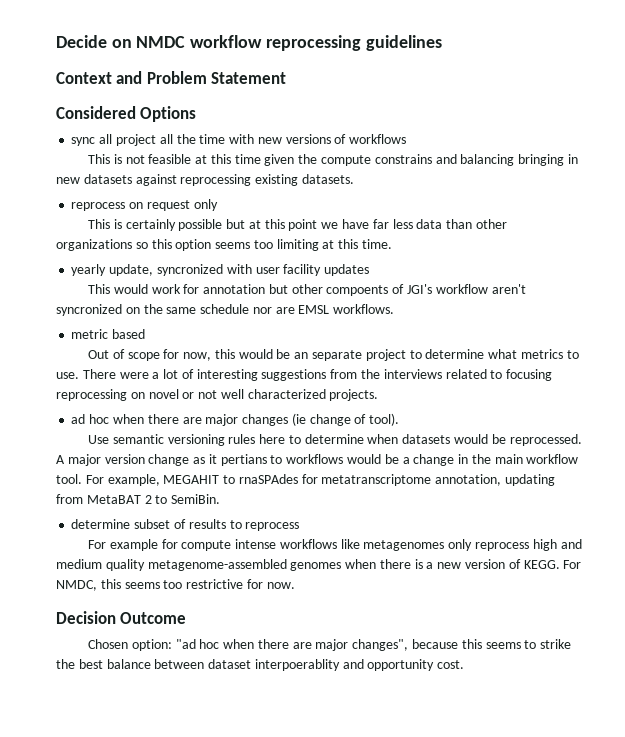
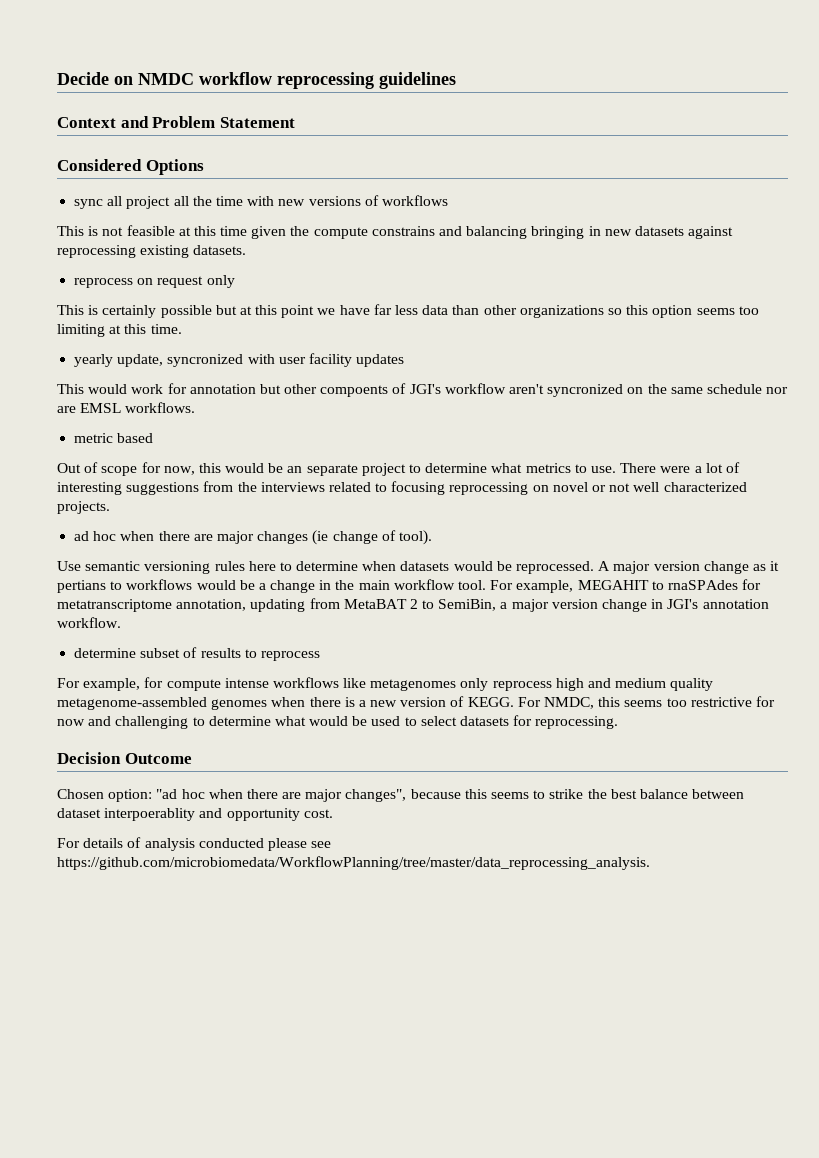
[171,494,221,504] SemiBin. -> [438,599,769,612] [57,617,121,628] SemiBin, a major version change in JGI's annotation workflow.
[109,539,158,551] example -> [83,678,141,691] example,
[266,582,295,589] now. -> [57,715,619,729] now and challenging to determine what would be used to select datasets for reprocessing.
(465, 664) none -> [57,837,332,851] [57,856,650,870] // For details of analysis conducted please see https://github.com/microbiomedata/WorkflowPlanning/tree/master/data_reprocessing_analysis.

